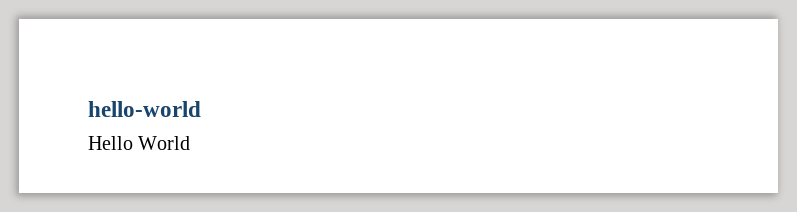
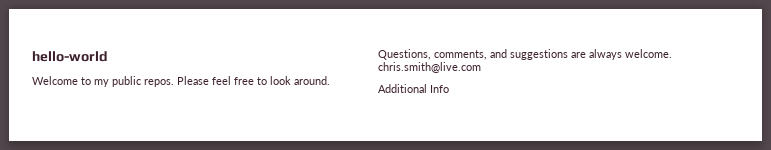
[88,136,191,150] Hello World -> [32,76,330,87] [378,49,672,60] [378,62,481,73] [378,84,449,93] Welcome to my public repos. Please feel free to look around. Questions, comments, and suggestions are always welcome. chris.smith@live.com // Additional Info

